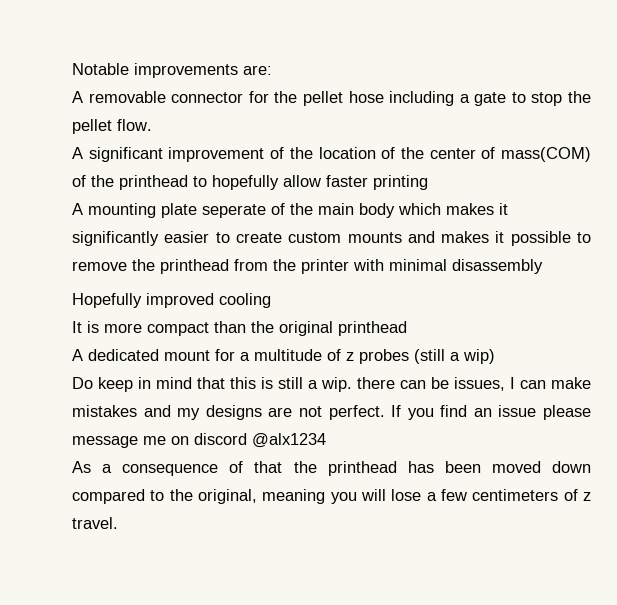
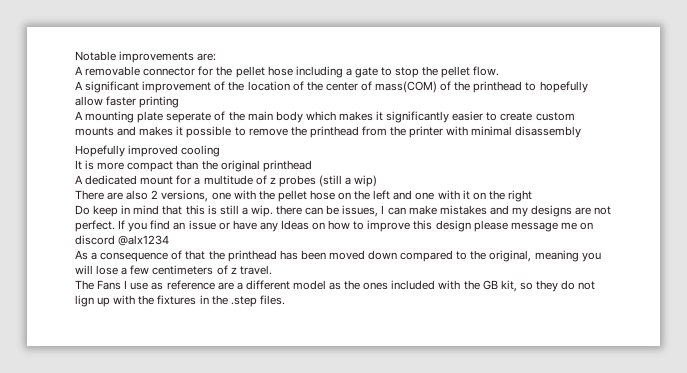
(495, 356) none -> [75,190,532,202] // There are also 2 versions, one with the pellet hose on the left and one with it on the right
(537, 411) none -> [218,220,471,232] or have any Ideas on how to improve this design
(118, 523) none -> [75,280,596,292] [75,295,285,307] // The Fans I use as reference are a different model as the ones included with the GB kit, so they do not lign up with the fixtures in the .step files.

